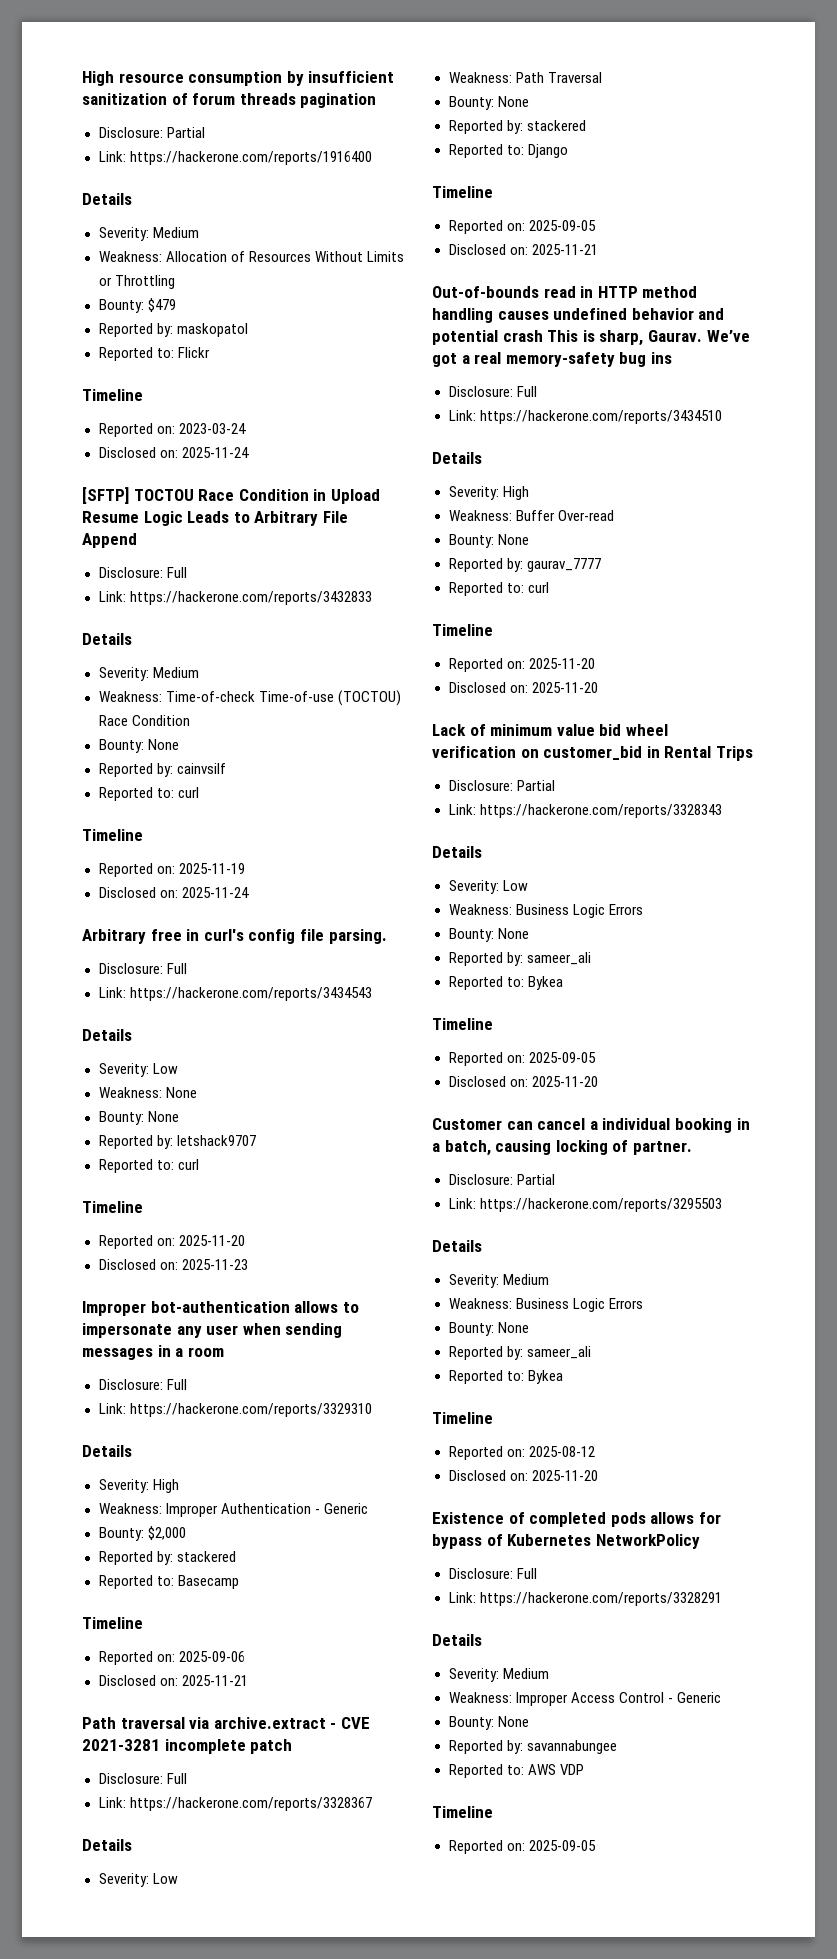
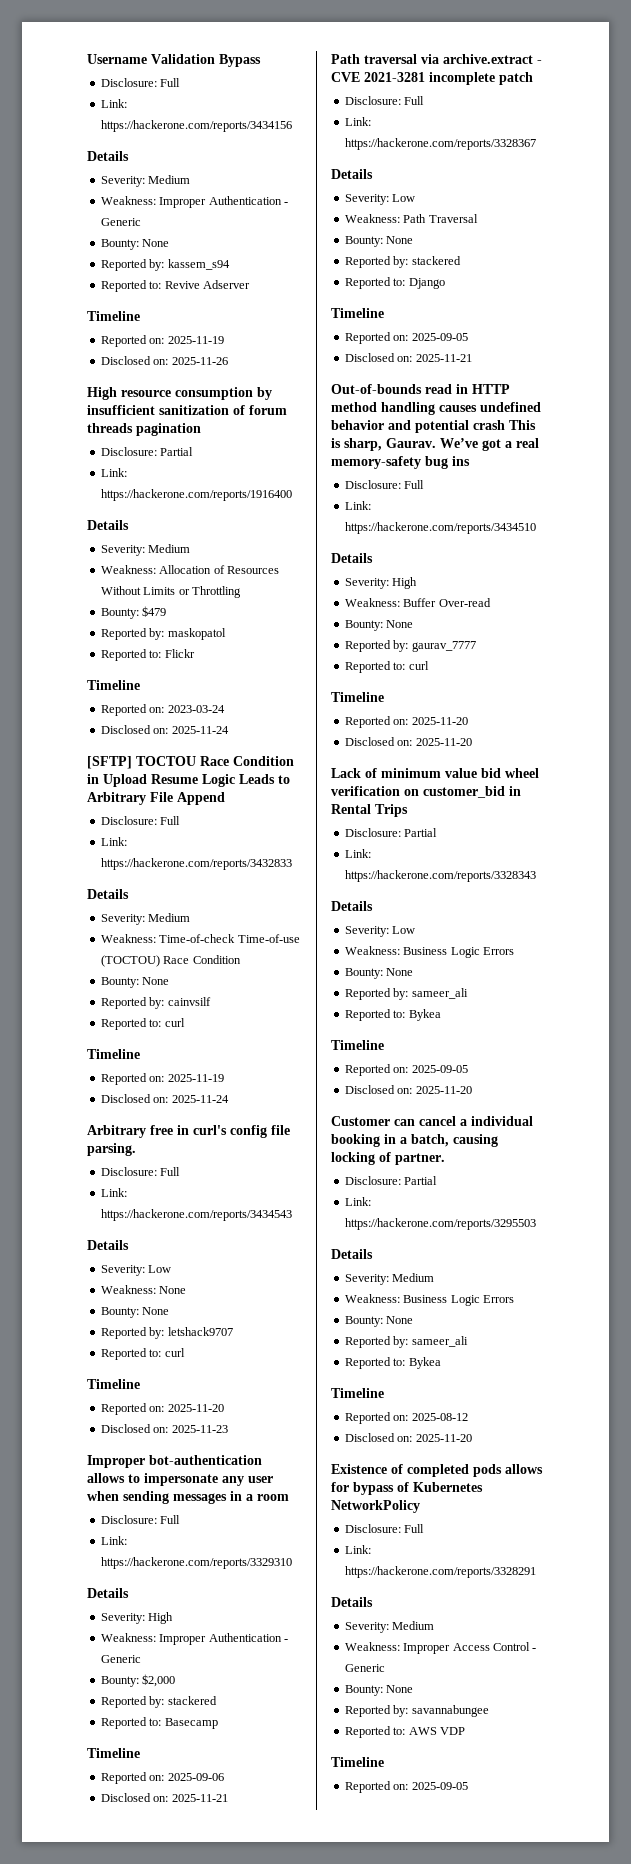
(82, 78) none -> [87,54,261,67] [100,78,181,87] [100,99,127,108] [100,120,292,132] [87,151,129,161] [100,175,191,187] [100,196,288,208] [100,218,141,226] [100,239,170,250] [100,259,230,271] [100,280,250,292] [87,311,140,321] [100,335,224,347] [100,356,228,365] Username Validation Bypass // Disclosure: Full // Link: https://hackerone.com/reports/3434156 // Details // Severity: Medium // Weakness: Improper Authentication - Generic // Bounty: None // Reported by: kassem_s94 // Reported to: Revive Adserver // Timeline // Reported on: 2025-11-19 // Disclosed on: 2025-11-26 //

